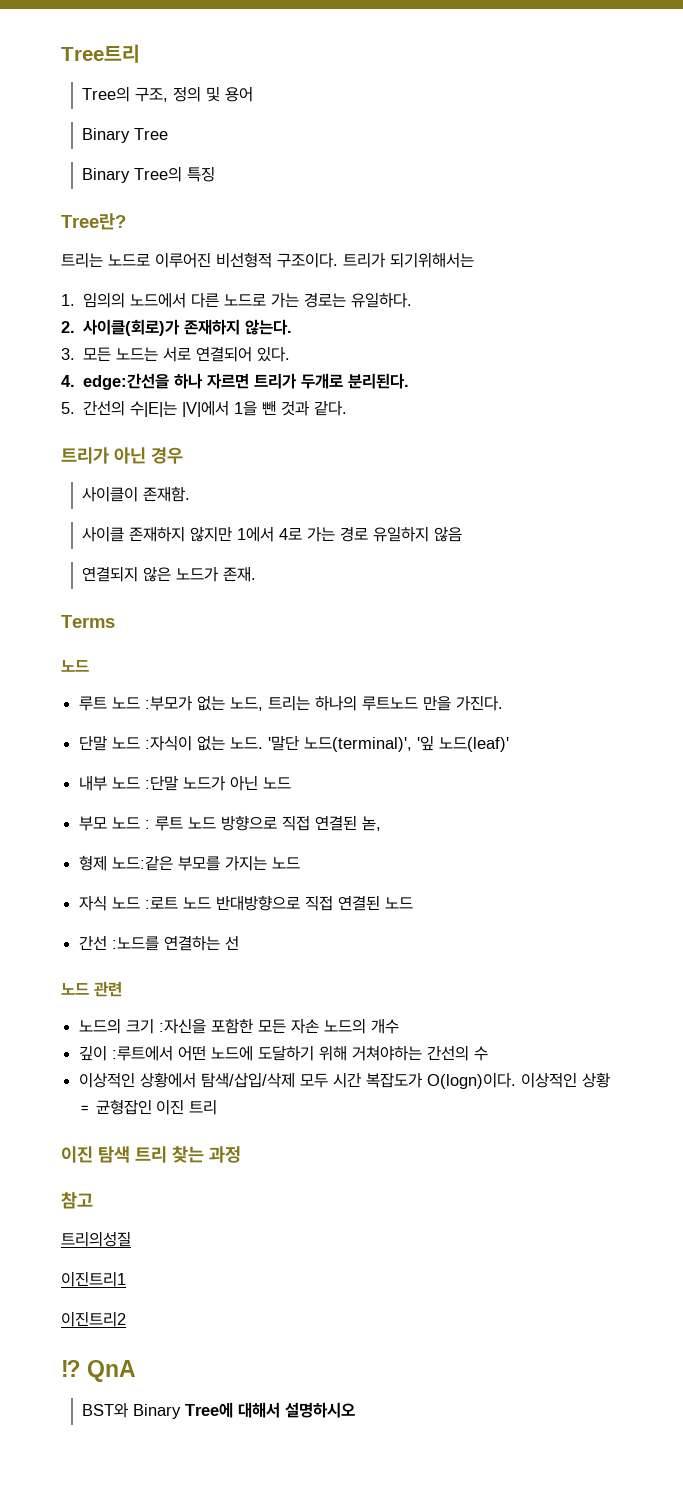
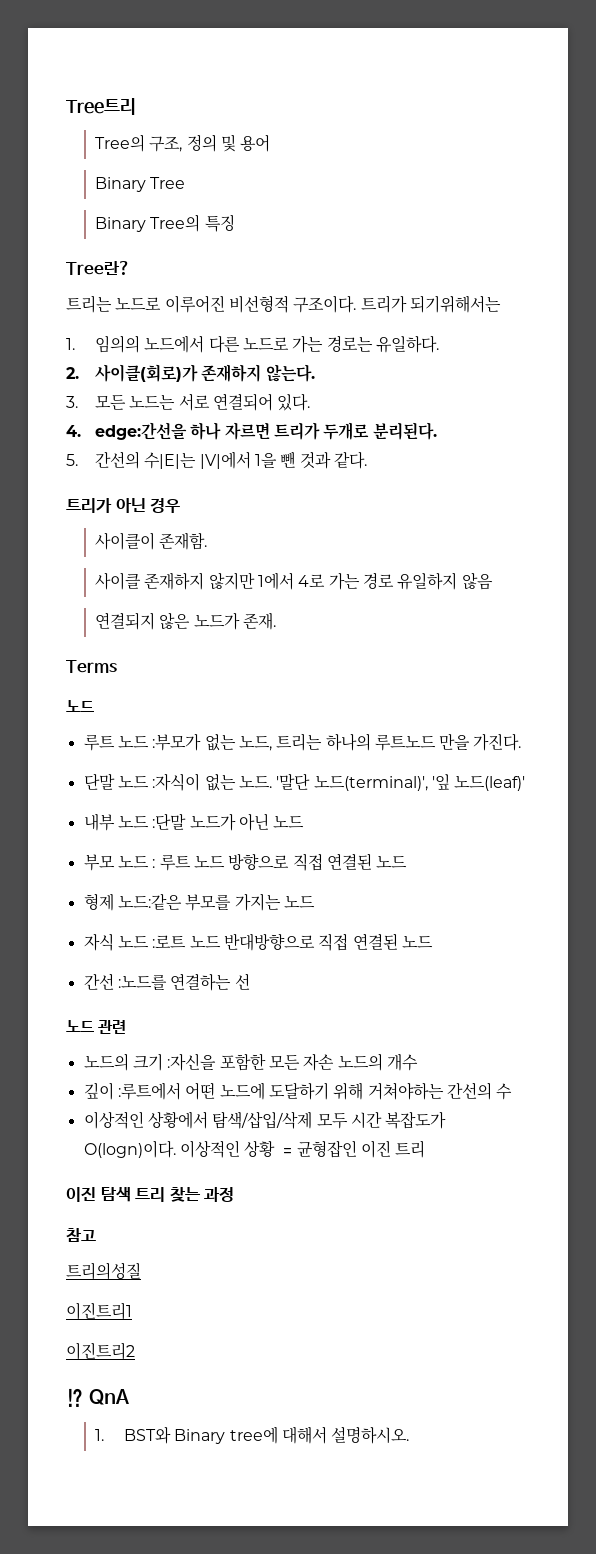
[362,816,382,831] 녿, -> [376,856,408,868] 노드
(137, 1371) none -> [95,1429,105,1441] 1.
[185,1402,356,1418] Tree에 대해서 설명하시오 -> [229,1426,410,1444] tree에 대해서 설명하시오.

